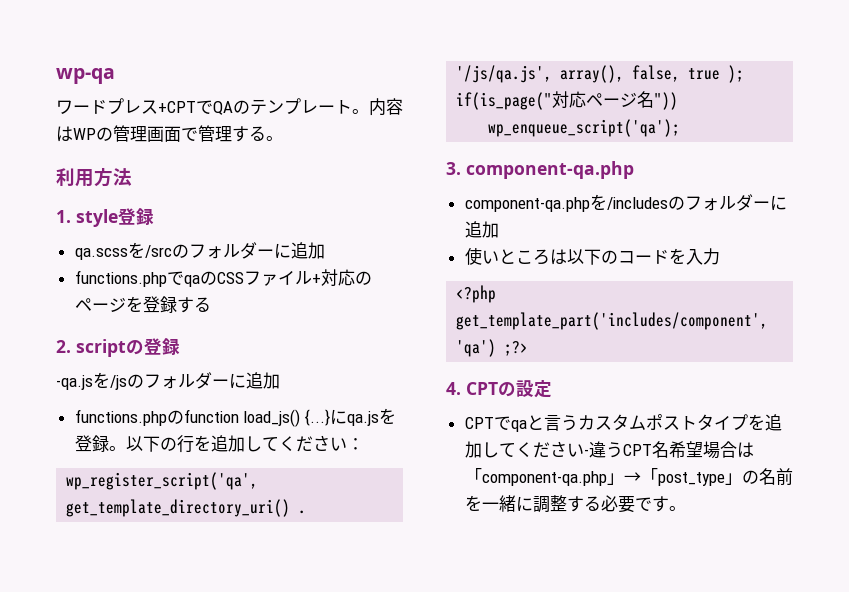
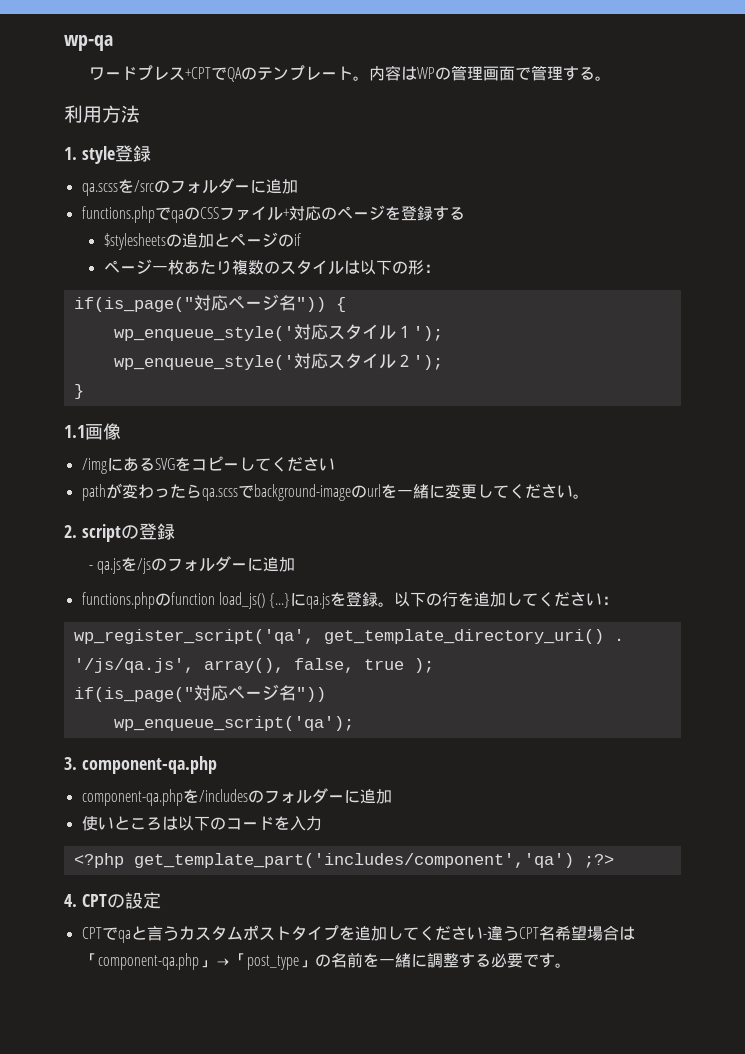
(211, 304) none -> [103,232,301,250] [103,259,440,275] [73,294,346,312] [113,324,443,341] [113,353,443,370] [73,384,84,399] [64,423,121,440] [81,456,335,474] [81,483,589,501] // $stylesheetsの追加とページのif // ページ一枚あたり複数のスタイルは以下の形： // if(is_page("対応ページ名")) { // wp_enqueue_style('対応スタイル１'); // wp_enqueue_style('対応スタイル２'); // } // 1.1画像 // /imgにあるSVGをコピーしてください // pathが変わったらqa.scssでbackground-imageのurlを一緒に変更してください。
[56,375,93,390] -qa.js -> [88,558,122,574] - qa.js

